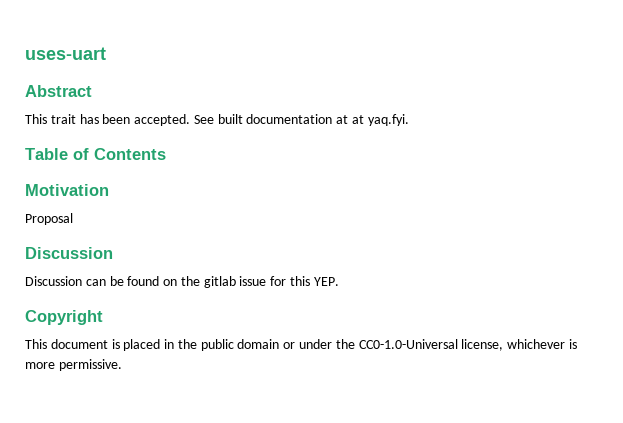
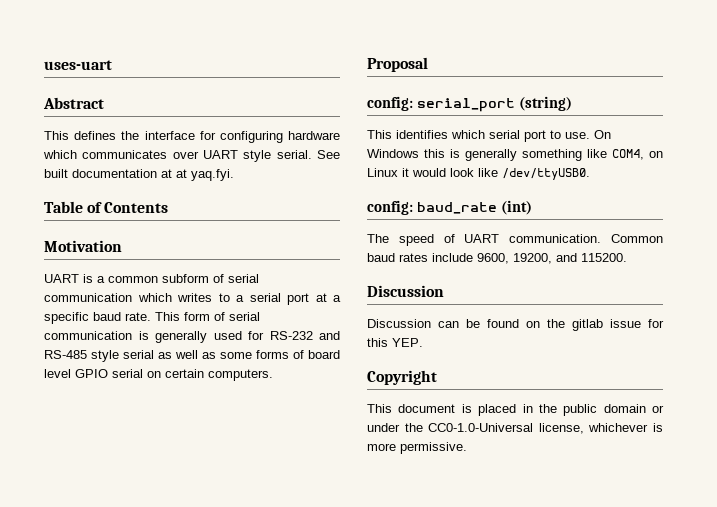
[50,114,191,126] trait has been accepted. -> [74,131,340,143] [43,150,312,162] defines the interface for configuring hardware which communicates over UART style serial.
[25,213,73,225] Proposal -> [44,274,259,283] [44,293,341,305] [44,312,260,324] [44,331,340,343] [44,350,340,362] [44,369,273,381] [367,57,428,72] [367,96,572,112] [367,130,611,142] [367,149,663,161] [367,168,590,180] [367,200,532,215] [367,234,663,246] [367,253,627,264] UART is a common subform of serial communication which writes to a serial port at a specific baud rate. This form of serial communication is generally used for RS-232 and RS-485 style serial as well as some forms of board level GPIO serial on certain computers. // Proposal // config: serial_port (string) // This identifies which serial port to use. On Windows this is generally something like COM4, on Linux it would look like /dev/ttyUSB0. // config: baud_rate (int) // The speed of UART communication. Common baud rates include 9600, 19200, and 115200.

